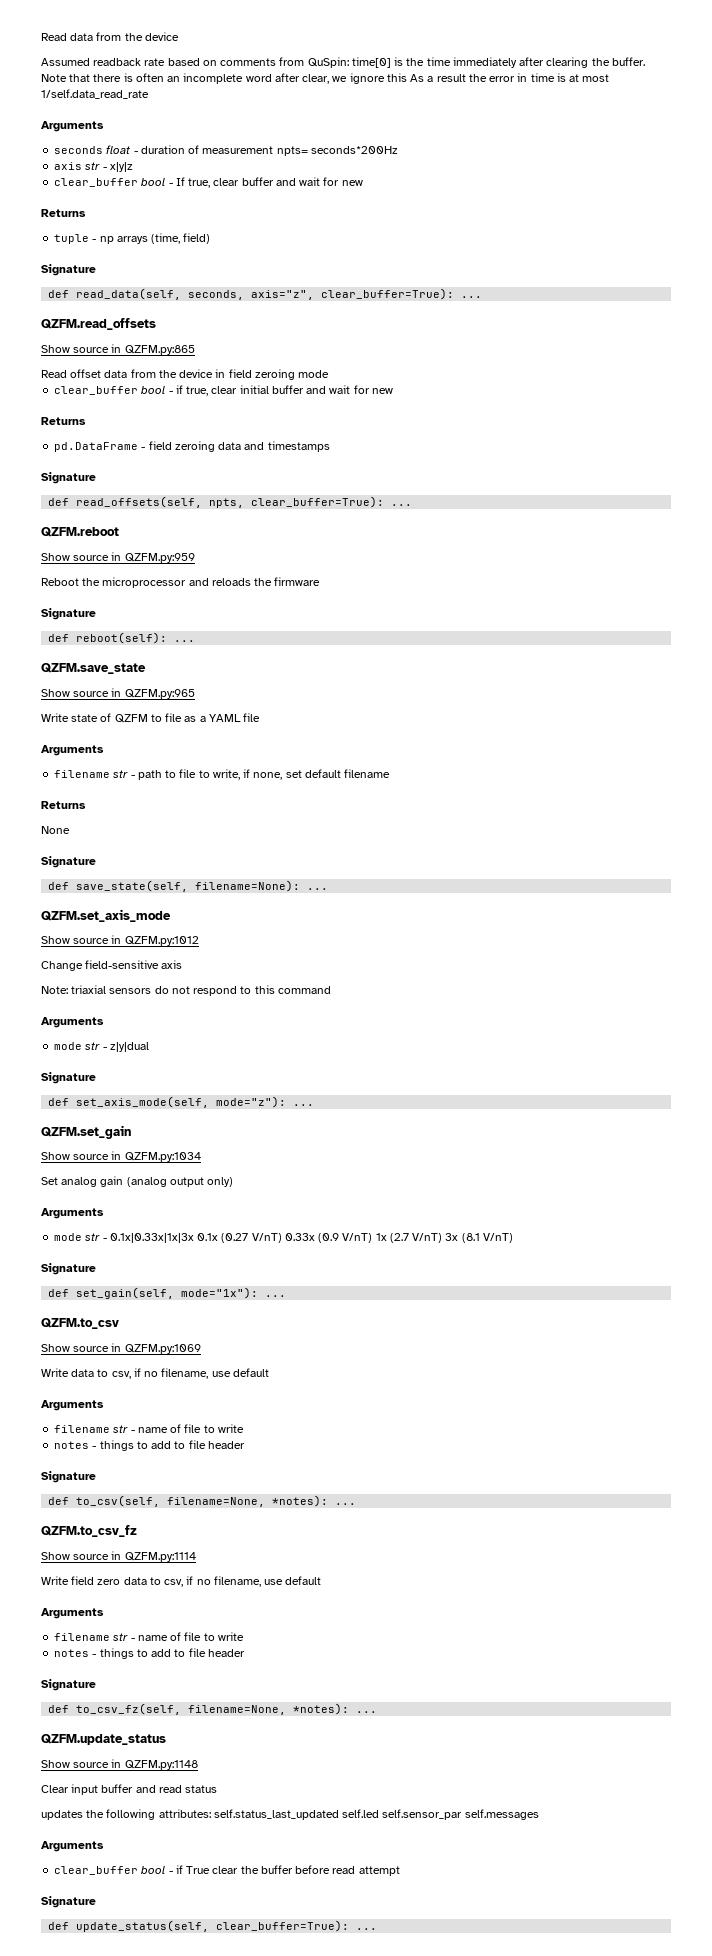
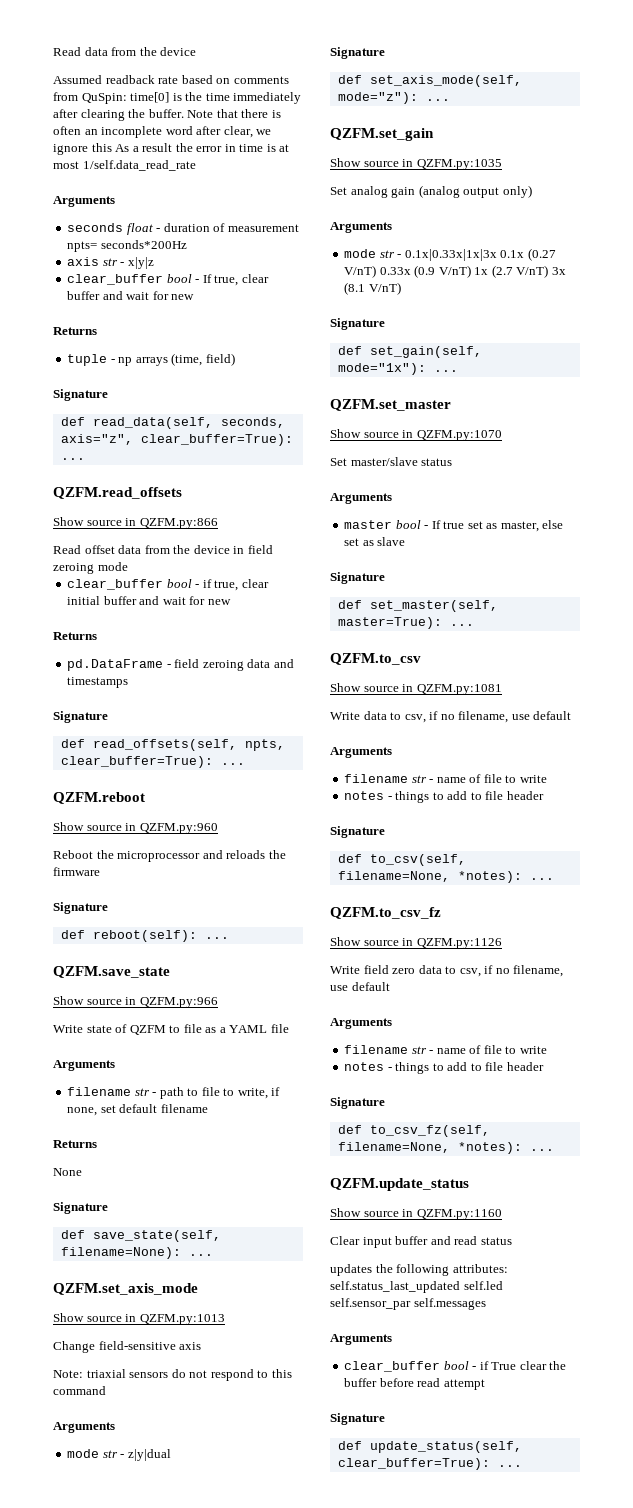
[124,345,195,355] QZFM.py:865 -> [139,518,218,529] QZFM.py:866
[124,553,195,563] QZFM.py:959 -> [139,823,218,834] QZFM.py:960
[124,689,195,699] QZFM.py:965 -> [139,997,218,1008] QZFM.py:966
[124,936,199,946] QZFM.py:1012 -> [139,1314,225,1325] QZFM.py:1013
[124,1152,201,1162] QZFM.py:1034 -> [416,159,502,170] QZFM.py:1035
(287, 1296) none -> [330,399,451,411] [330,429,502,441] [330,457,453,466] [330,493,392,504] [344,520,564,532] [344,537,406,546] [330,572,385,584] [337,600,498,612] [337,617,474,629] // QZFM.set_master // Show source in QZFM.py:1070 // Set master/slave status // Arguments // master bool - If true set as master, else set as slave // Signature // def set_master(self, master=True): ...
[124,1344,201,1354] QZFM.py:1069 -> [416,684,502,695] QZFM.py:1081
[124,1552,196,1562] QZFM.py:1114 -> [416,938,502,949] QZFM.py:1126
[124,1760,198,1770] QZFM.py:1148 -> [416,1209,502,1220] QZFM.py:1160

